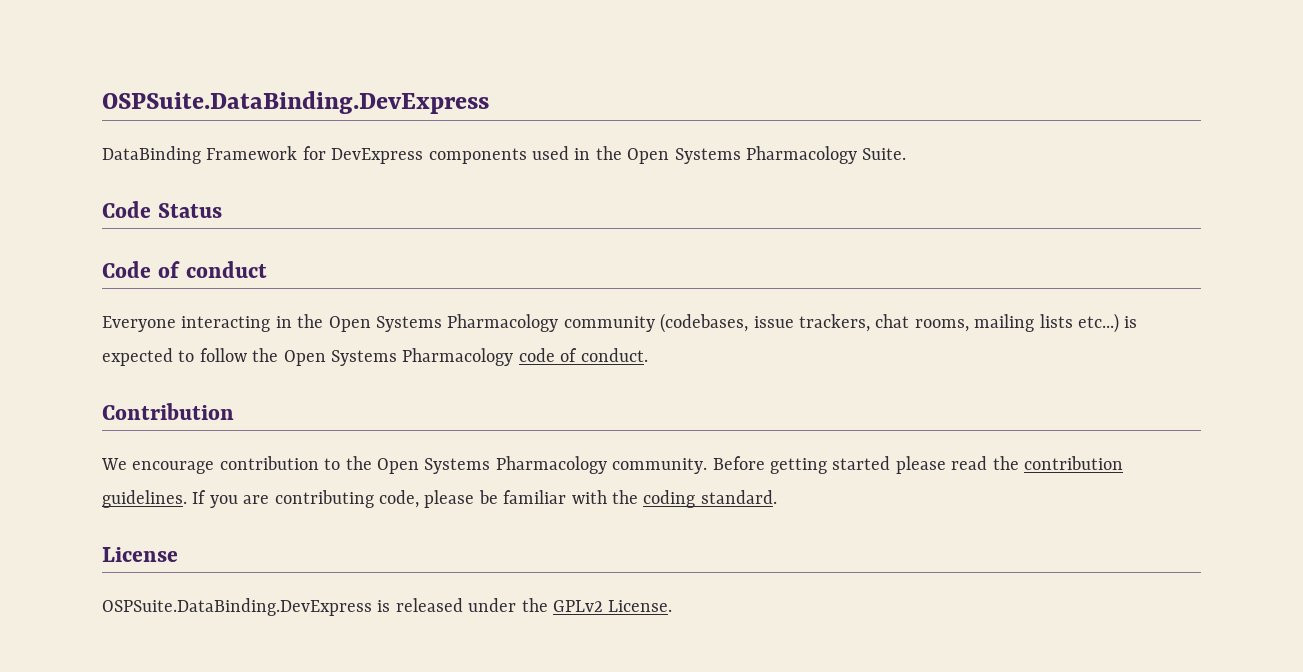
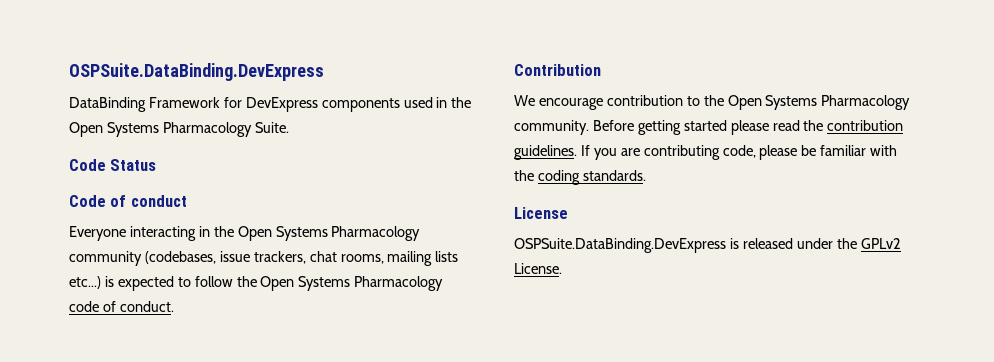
[700,490,777,504] standard. -> [582,170,646,181] standards.

